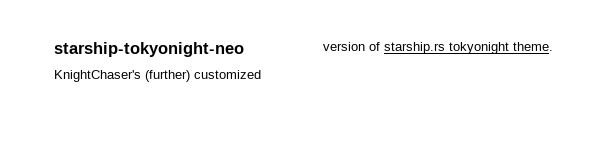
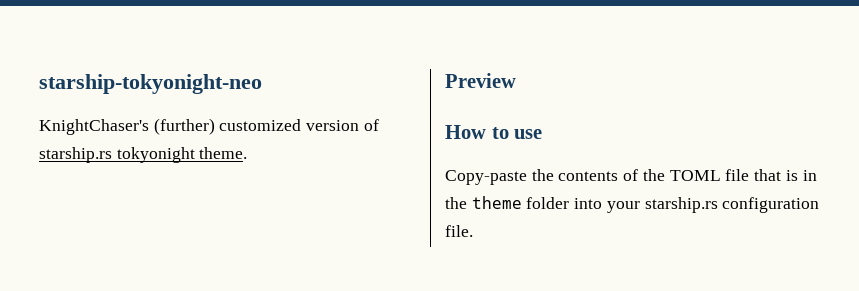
(553, 46) none -> [445,73,516,88] [445,125,543,139] [445,169,817,185] [445,196,820,213] [445,225,473,237] // Preview // How to use // Copy-paste the contents of the TOML file that is in the theme folder into your starship.rs configuration file.

